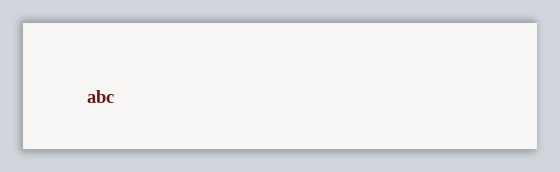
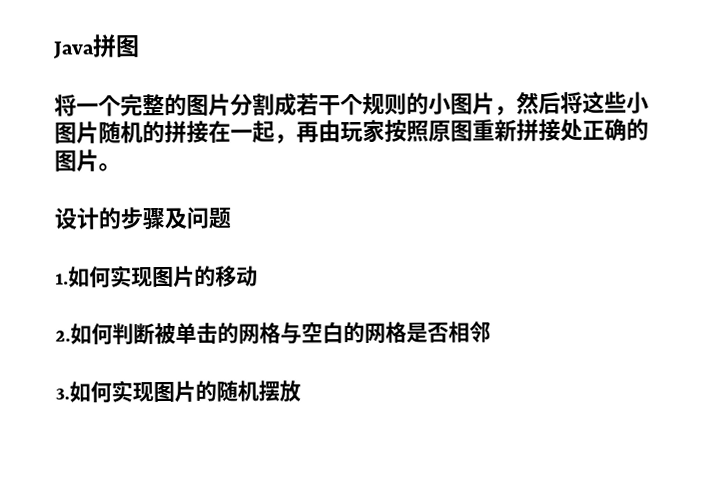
[87,90,114,103] abc -> [52,34,140,59] [54,91,649,117] [54,118,649,144] [54,149,121,172] [54,206,231,231] [55,265,258,289] [55,321,491,346] [55,380,301,404] Java拼图 // 将一个完整的图片分割成若干个规则的小图片，然后将这些小图片随机的拼接在一起，再由玩家按照原图重新拼接处正确的图片。 // 设计的步骤及问题 // 1.如何实现图片的移动 // 2.如何判断被单击的网格与空白的网格是否相邻 // 3.如何实现图片的随机摆放

